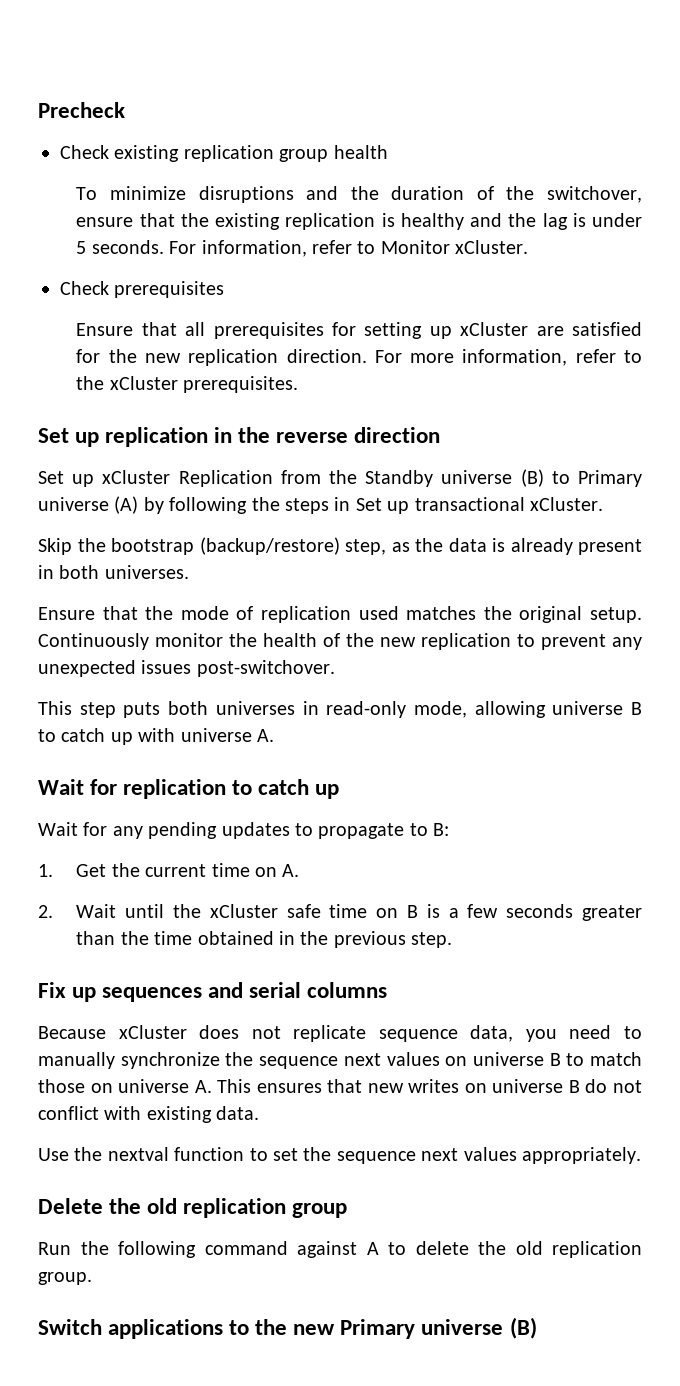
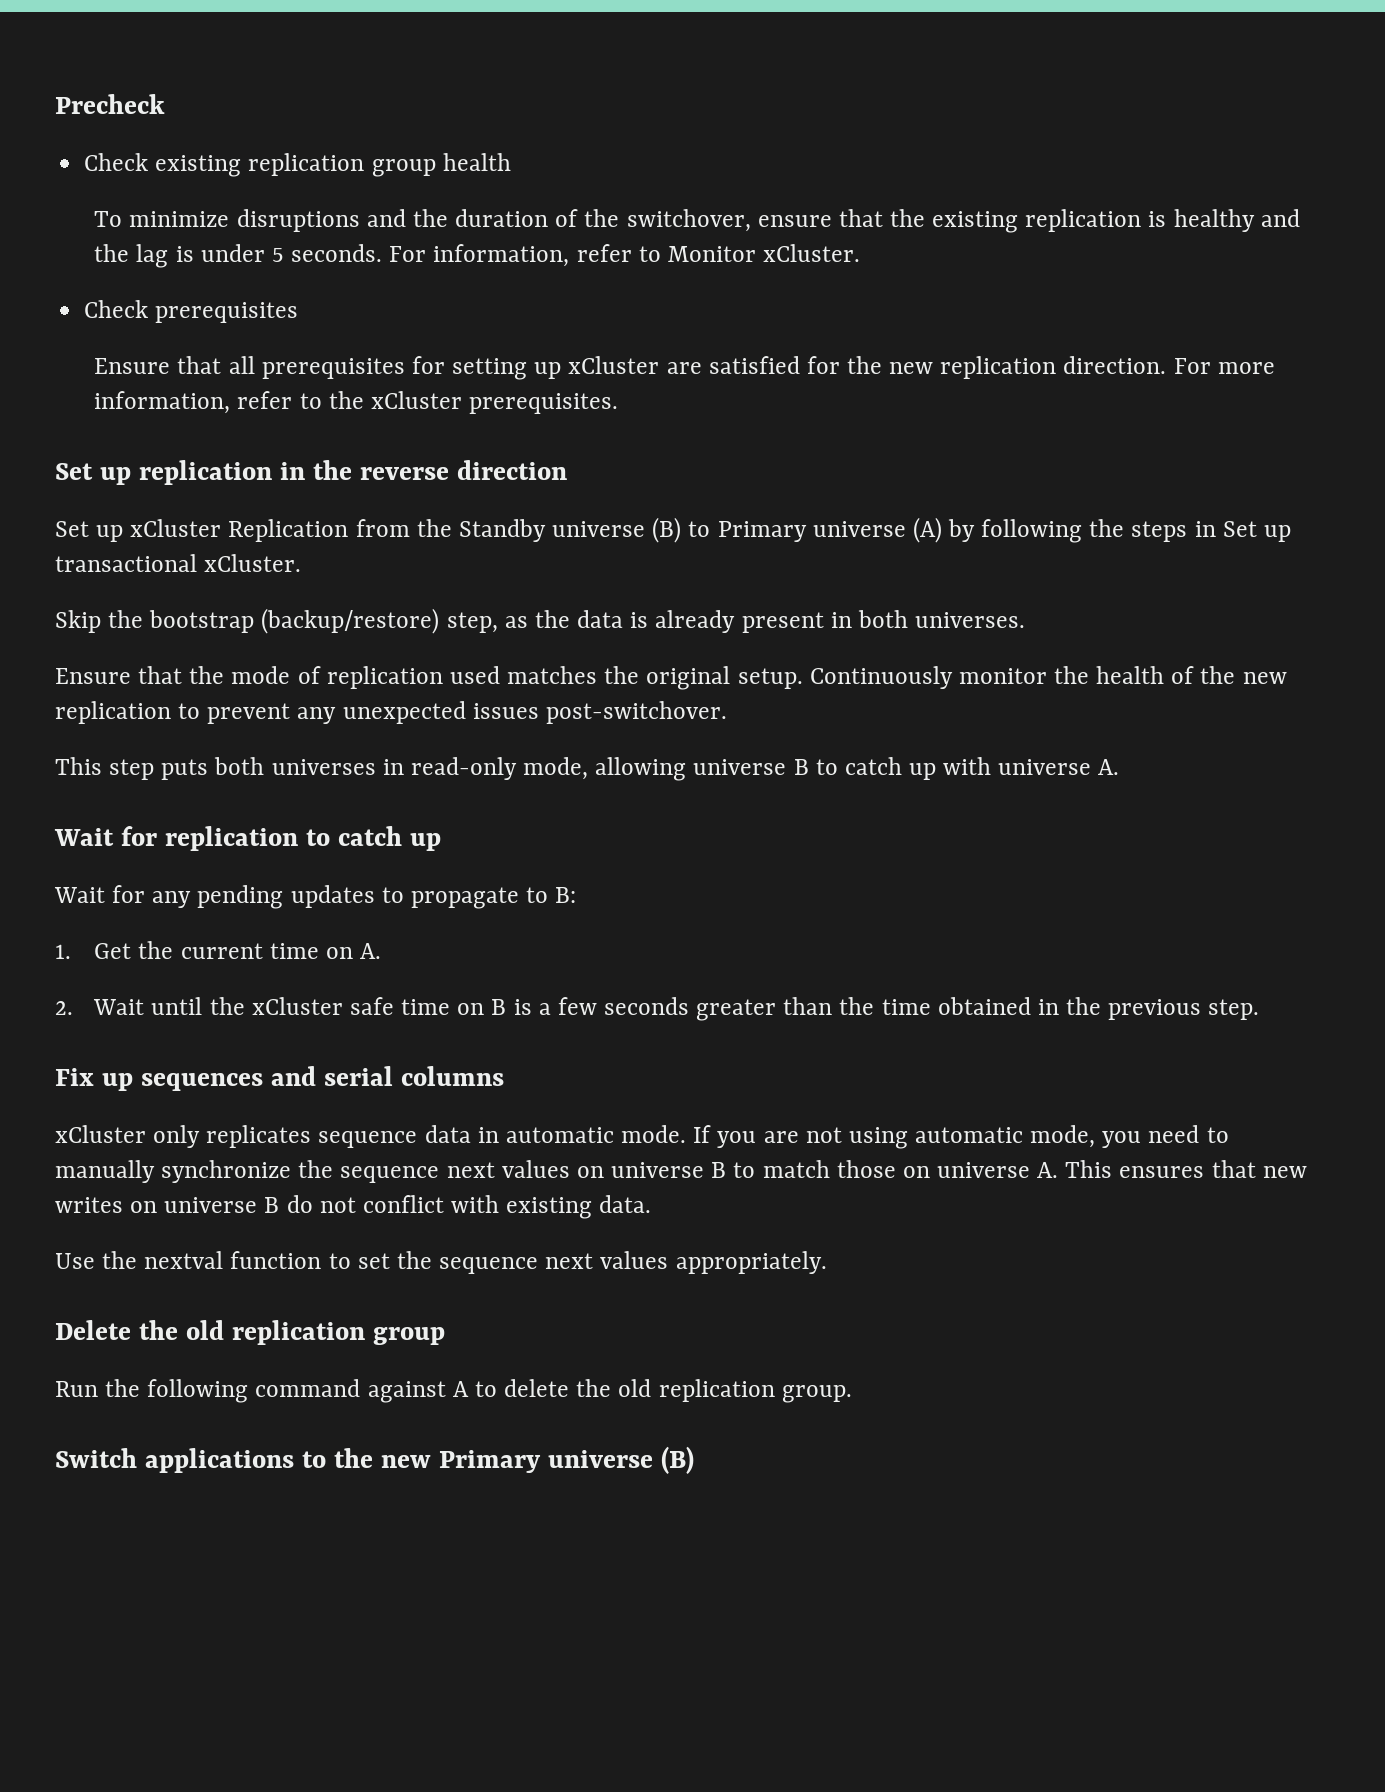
[38,1025,514,1042] Because xCluster does not replicate sequence data, -> [55,1125,1096,1149] xCluster only replicates sequence data in automatic mode. If you are not using automatic mode,

